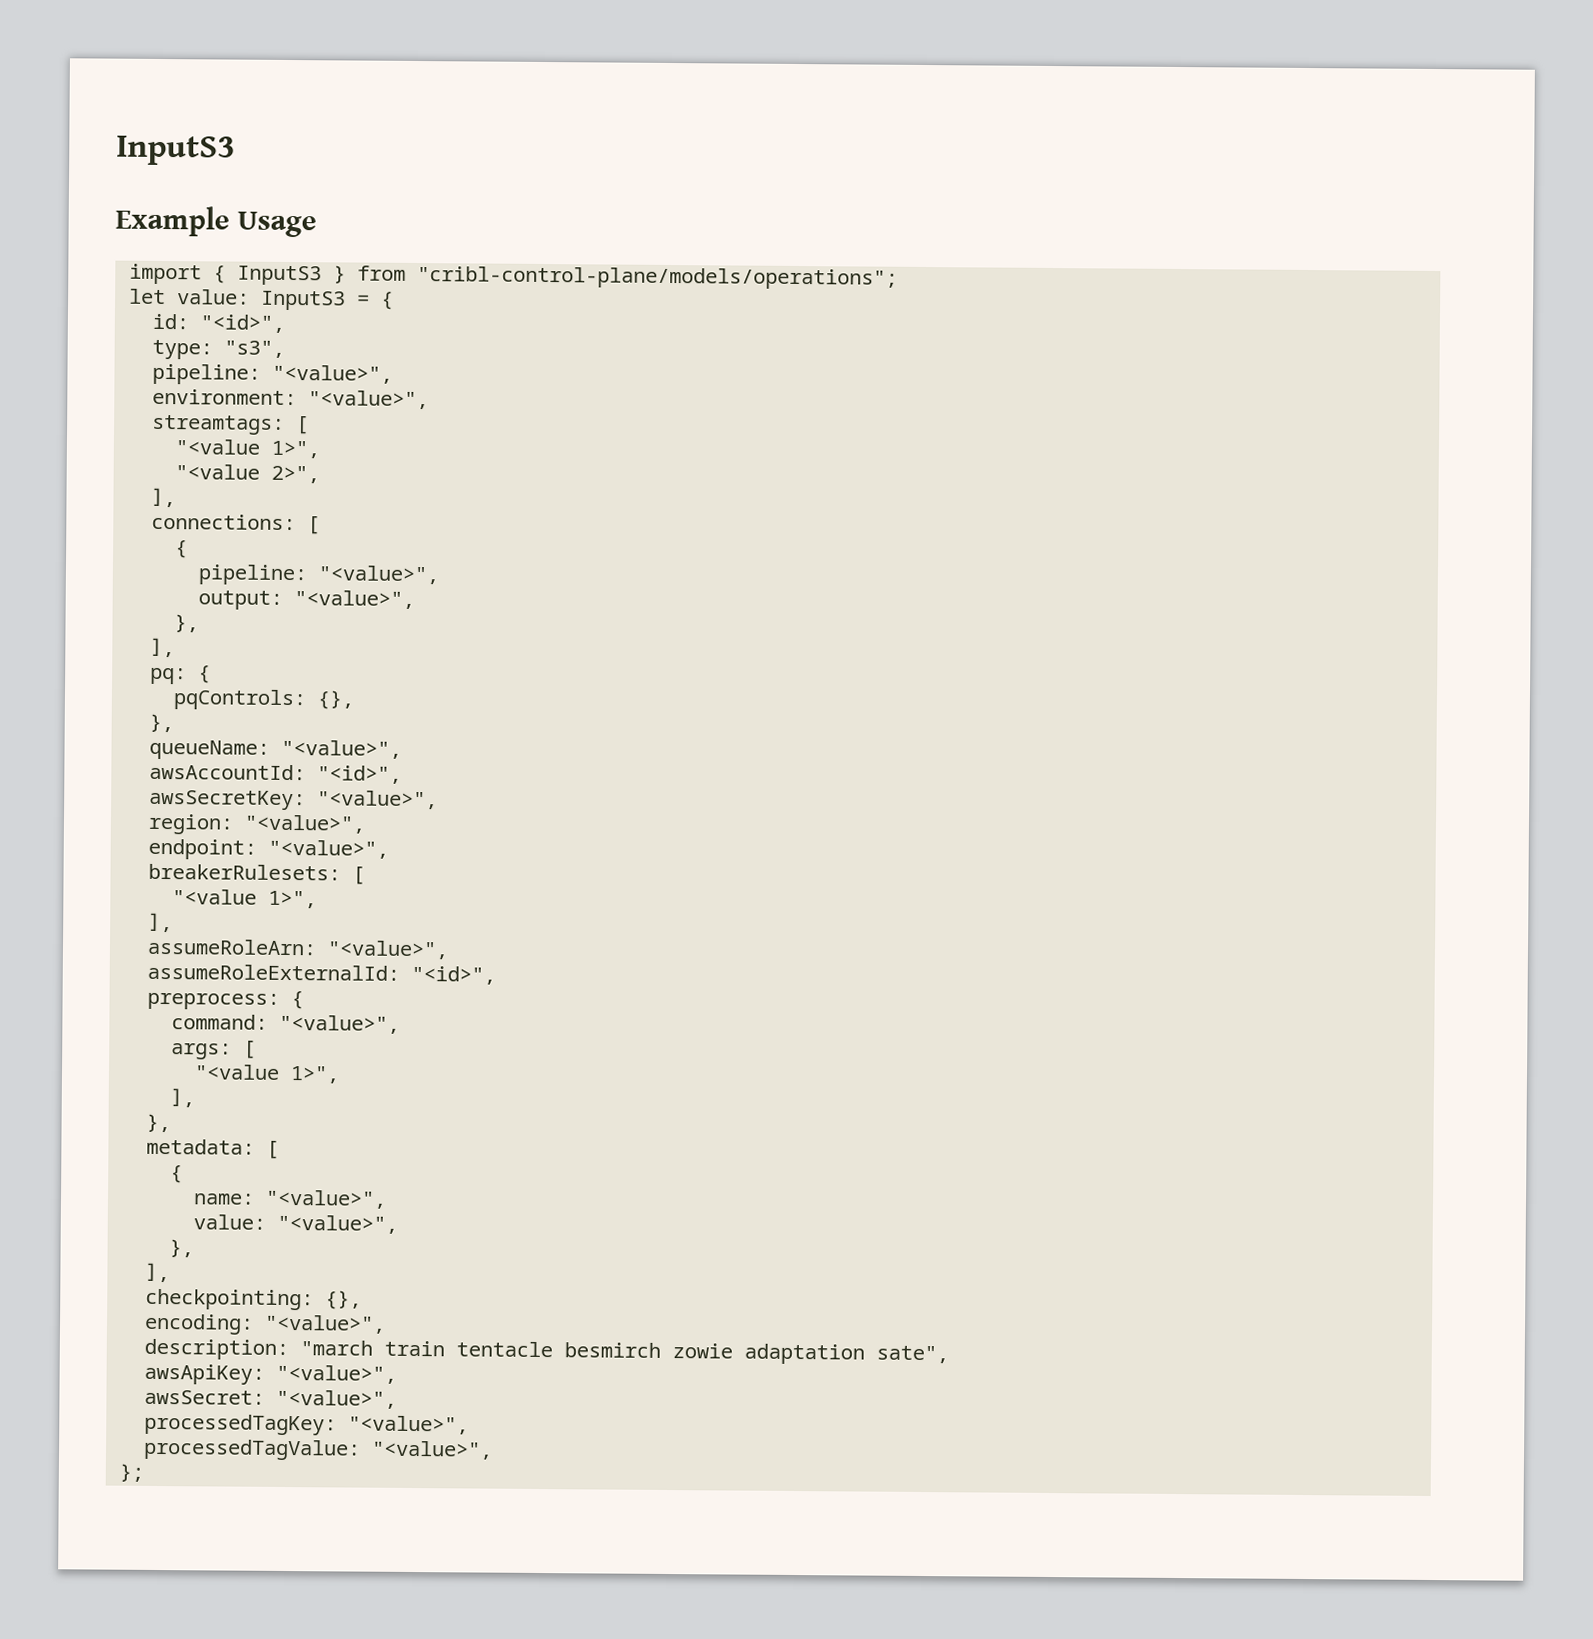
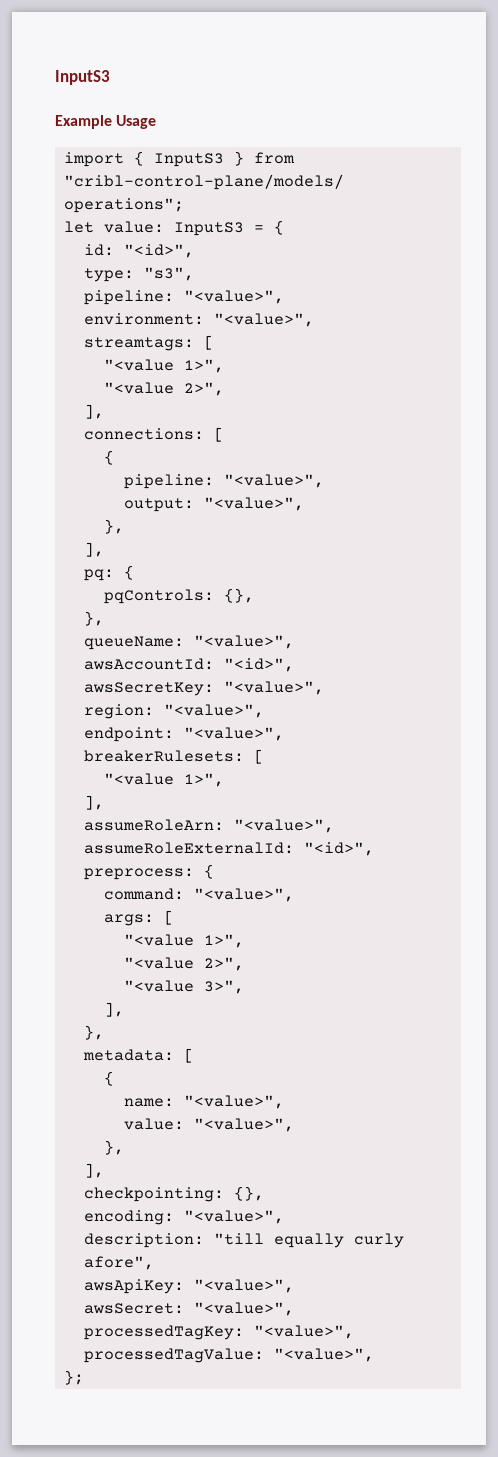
(341, 1075) none -> [123,957,244,971] [123,980,244,994] // "<value 2>", // "<value 3>",
[300,1340,950,1365] "march train tentacle besmirch zowie adaptation sate", -> [213,1233,404,1248] [83,1256,154,1270] "till equally curly afore",

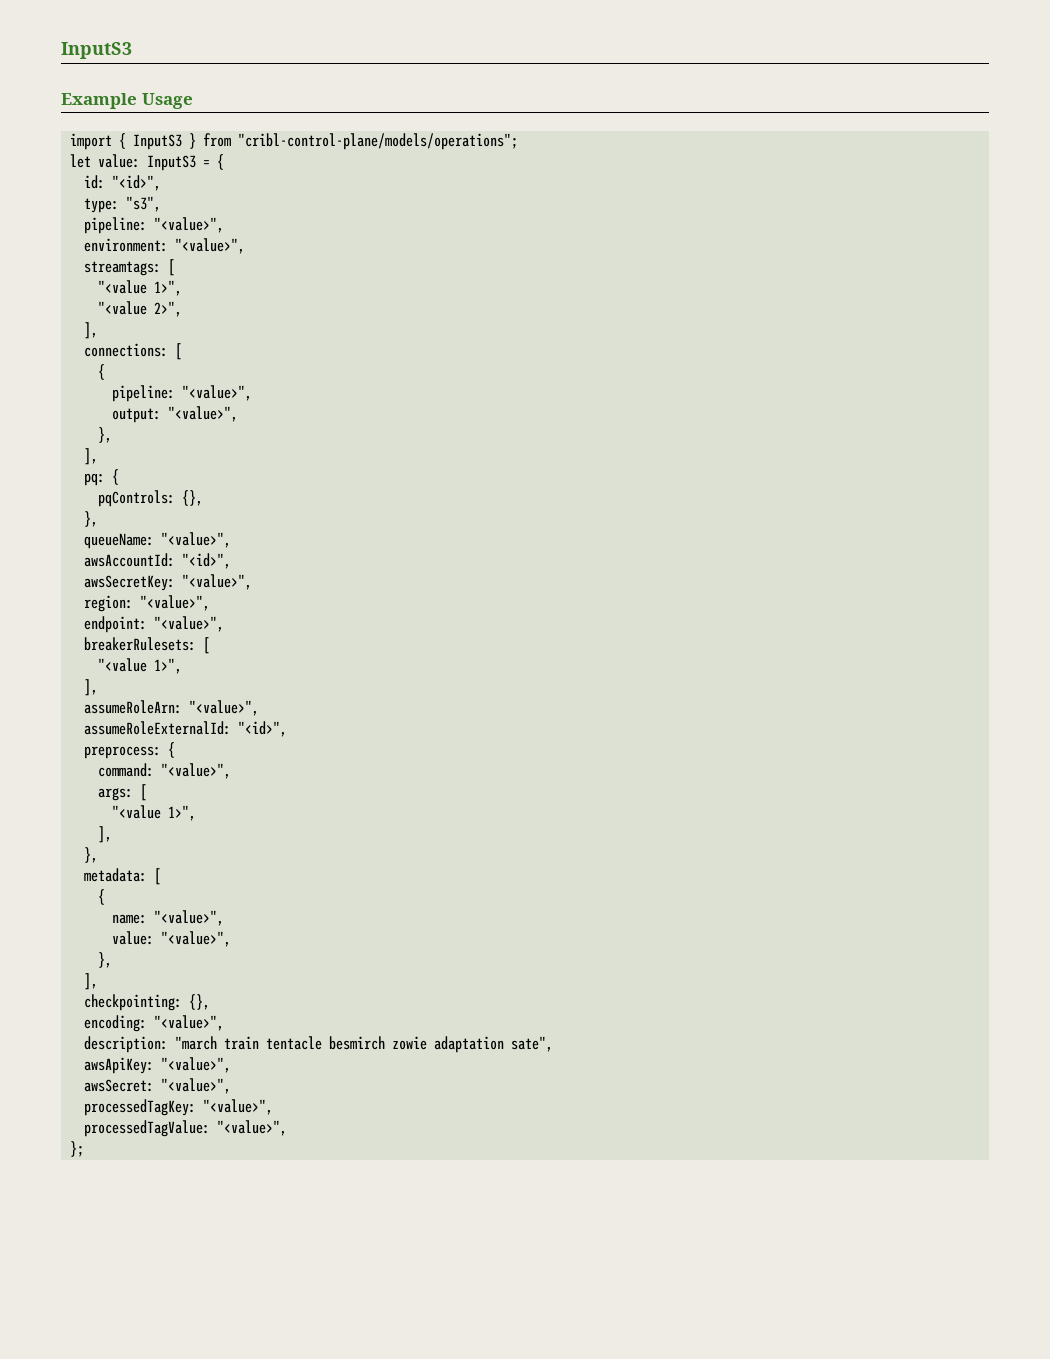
[123,957,244,971] [123,980,244,994] // "<value 2>", // "<value 3>", -> (197, 813) none
[213,1233,404,1248] [83,1256,154,1270] "till equally curly afore", -> [175,1036,554,1053] "march train tentacle besmirch zowie adaptation sate",

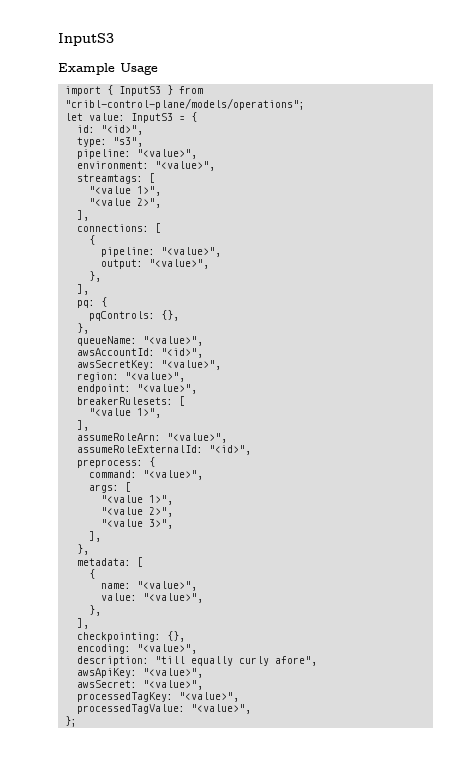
(197, 813) none -> [100,507,173,517] [100,519,173,529] // "<value 2>", // "<value 3>",
[175,1036,554,1053] "march train tentacle besmirch zowie adaptation sate", -> [154,656,317,666] "till equally curly afore",

